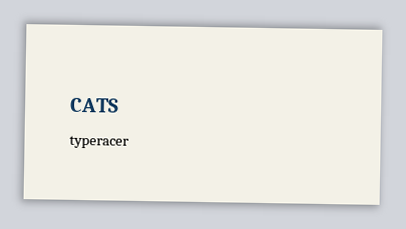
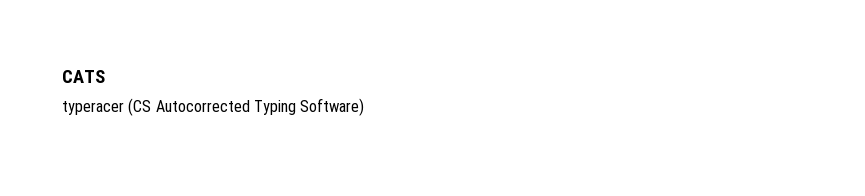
(129, 142) none -> [128,98,365,116] (CS Autocorrected Typing Software)

